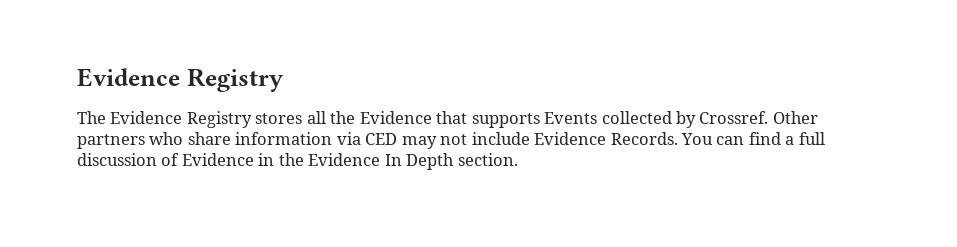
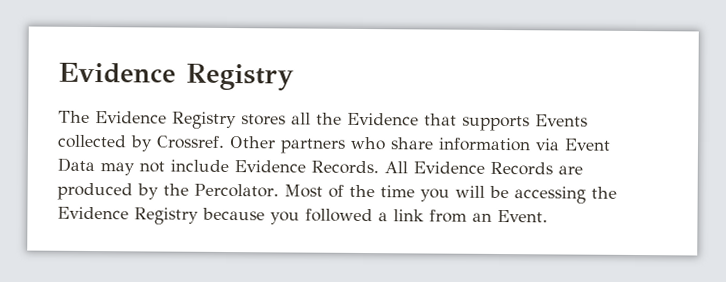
[365,133,398,145] CED -> [564,138,611,151] [57,157,95,173] Event Data
[681,132,825,145] [77,153,518,170] You can find a full discussion of Evidence in the Evidence In Depth section. -> [384,161,583,176] [57,182,617,204] [57,206,548,225] All Evidence Records are produced by the Percolator. Most of the time you will be accessing the Evidence Registry because you followed a link from an Event.

